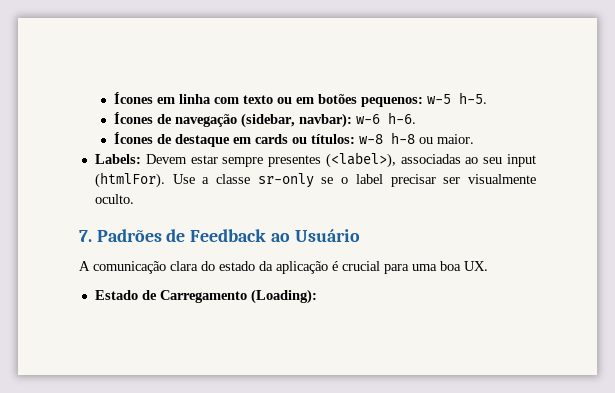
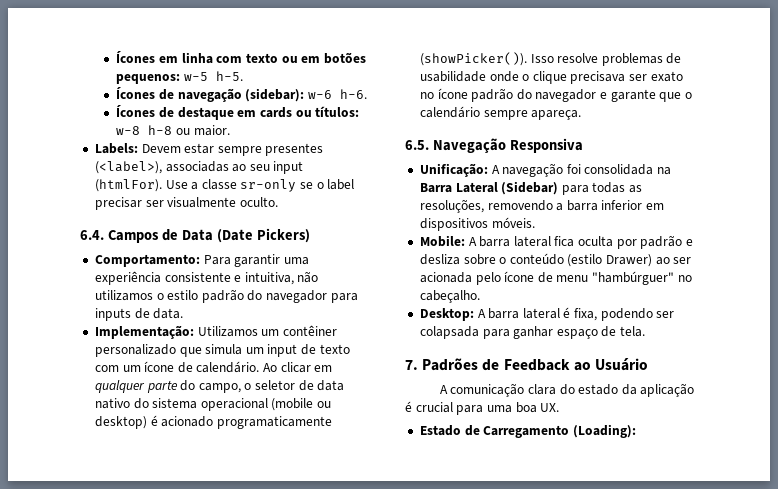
[241,113,353,128] (sidebar, navbar): -> [245,88,305,102] (sidebar):
(134, 199) none -> [80,228,310,243] [94,254,309,267] [94,271,319,285] [94,289,358,303] [94,308,184,321] [94,325,337,339] [94,344,350,357] [94,361,333,373] [94,380,345,393] [94,398,332,411] [94,415,332,429] [419,52,682,66] [419,71,683,84] [419,88,693,102] [419,106,582,120] [405,138,583,153] [419,163,672,177] [419,181,643,195] [419,199,665,213] [419,217,535,231] [419,235,694,249] [419,253,692,267] [419,271,692,285] [419,290,480,303] [419,307,675,321] [419,326,646,339] // 6.4. Campos de Data (Date Pickers) // Comportamento: Para garantir uma experiência consistente e intuitiva, não utilizamos o estilo padrão do navegador para inputs de data. // Implementação: Utilizamos um contêiner personalizado que simula um input de texto com um ícone de calendário. Ao clicar em qualquer parte do campo, o seletor de data nativo do sistema operacional (mobile ou desktop) é acionado programaticamente (showPicker()). Isso resolve problemas de usabilidade onde o clique precisava ser exato no ícone padrão do navegador e garante que o calendário sempre apareça. // 6.5. Navegação Responsiva // Unificação: A navegação foi consolidada na Barra Lateral (Sidebar) para todas as resoluções, removendo a barra inferior em dispositivos móveis. // Mobile: A barra lateral fica oculta por padrão e desliza sobre o conteúdo (estilo Drawer) ao ser acionada pelo ícone de menu "hambúrguer" no cabeçalho. // Desktop: A barra lateral é fixa, podendo ser colapsada para ganhar espaço de tela.

